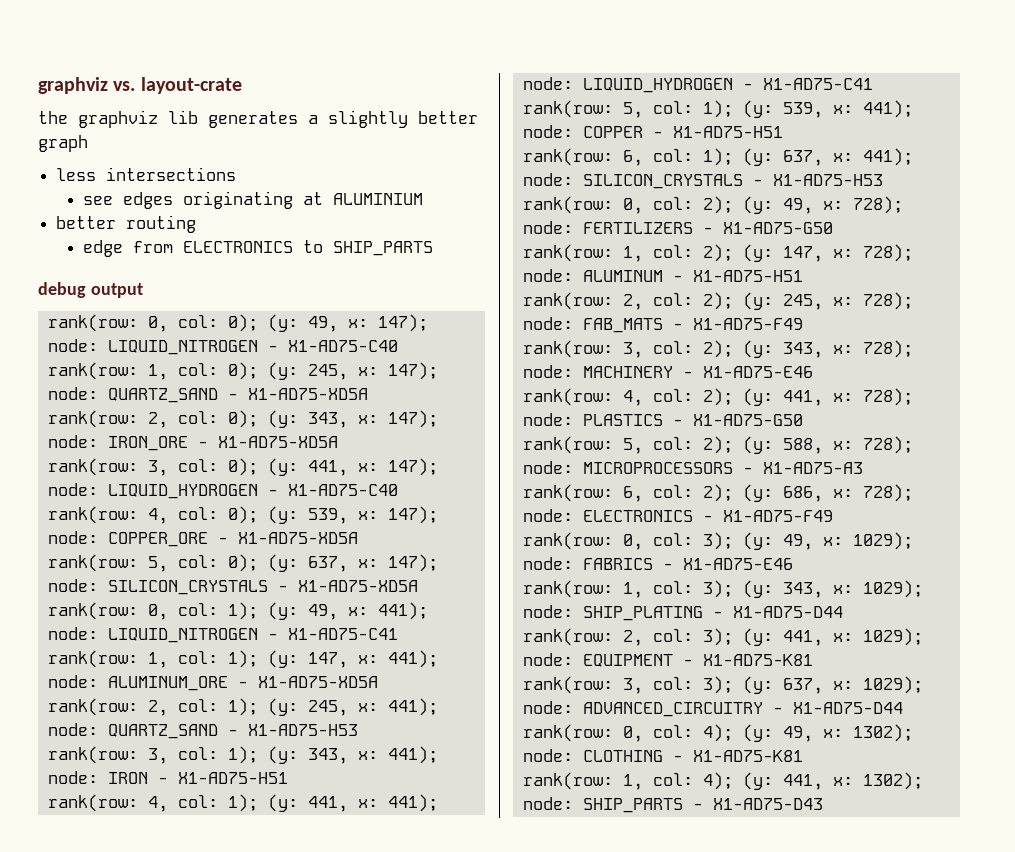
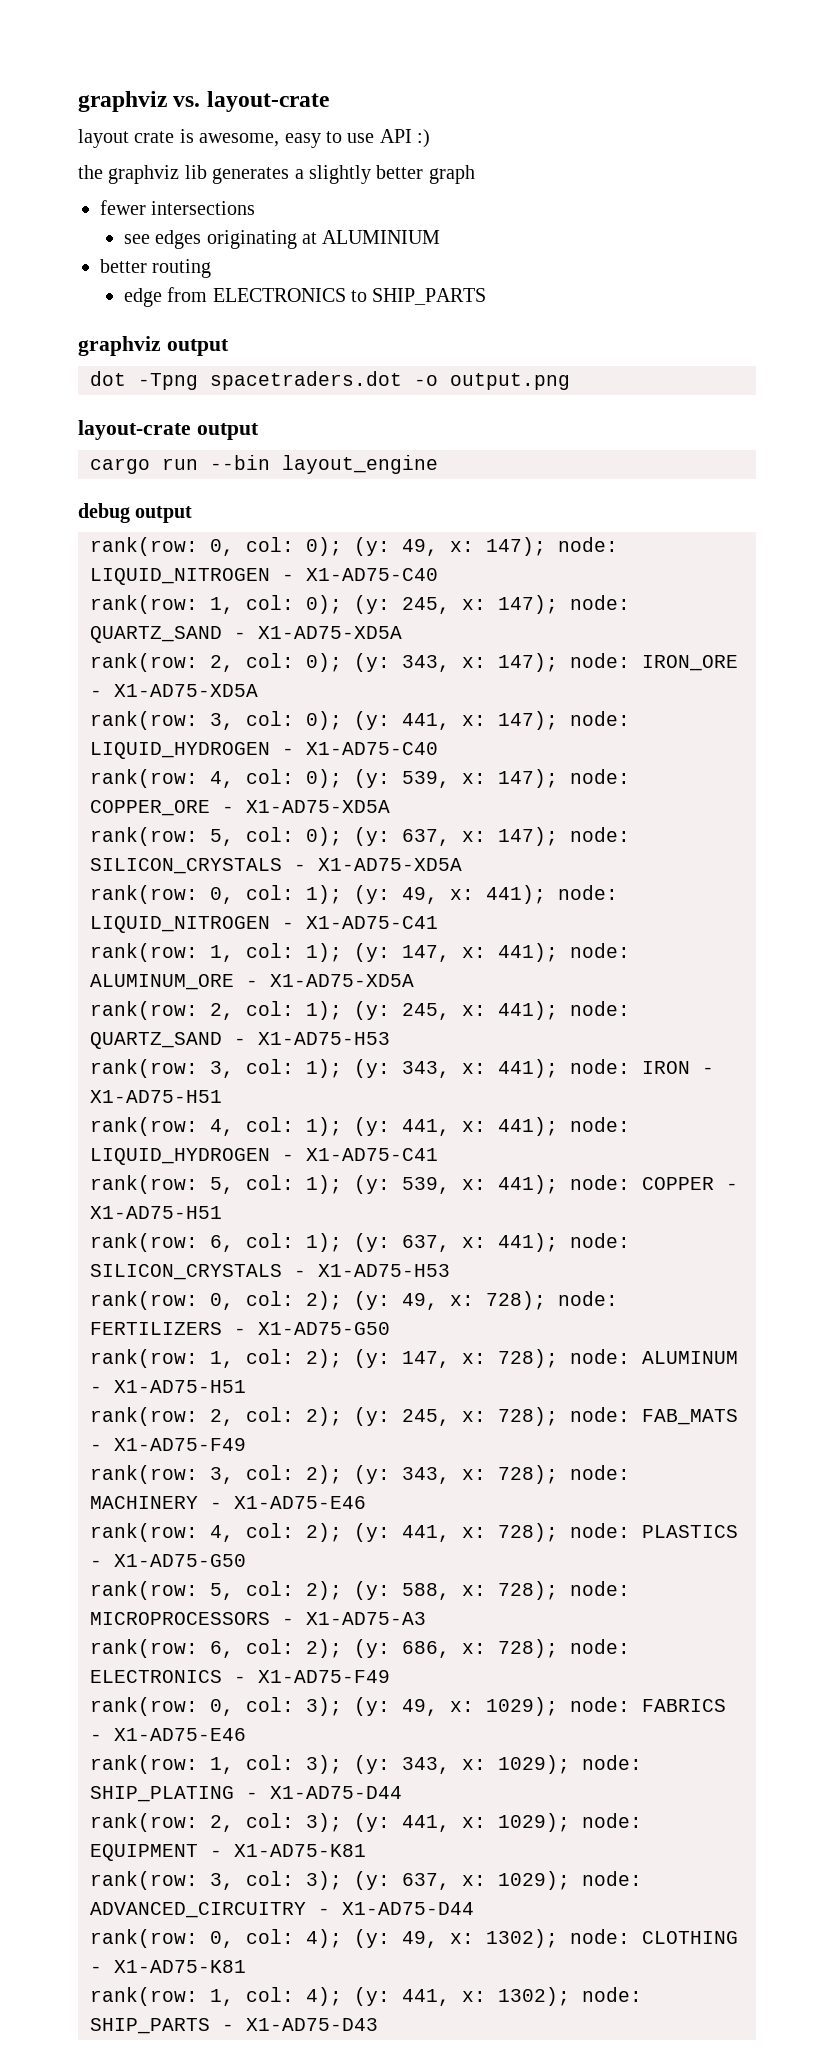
(242, 85) none -> [78,129,431,148] // layout crate is awesome, easy to use API :)
[56,168,97,181] less -> [100,200,146,215] fewer
(433, 248) none -> [78,336,229,356] [90,371,570,390] [78,420,259,440] [90,455,438,474] // graphviz output // dot -Tpng spacetraders.dot -o output.png // layout-crate output // cargo run --bin layout_engine

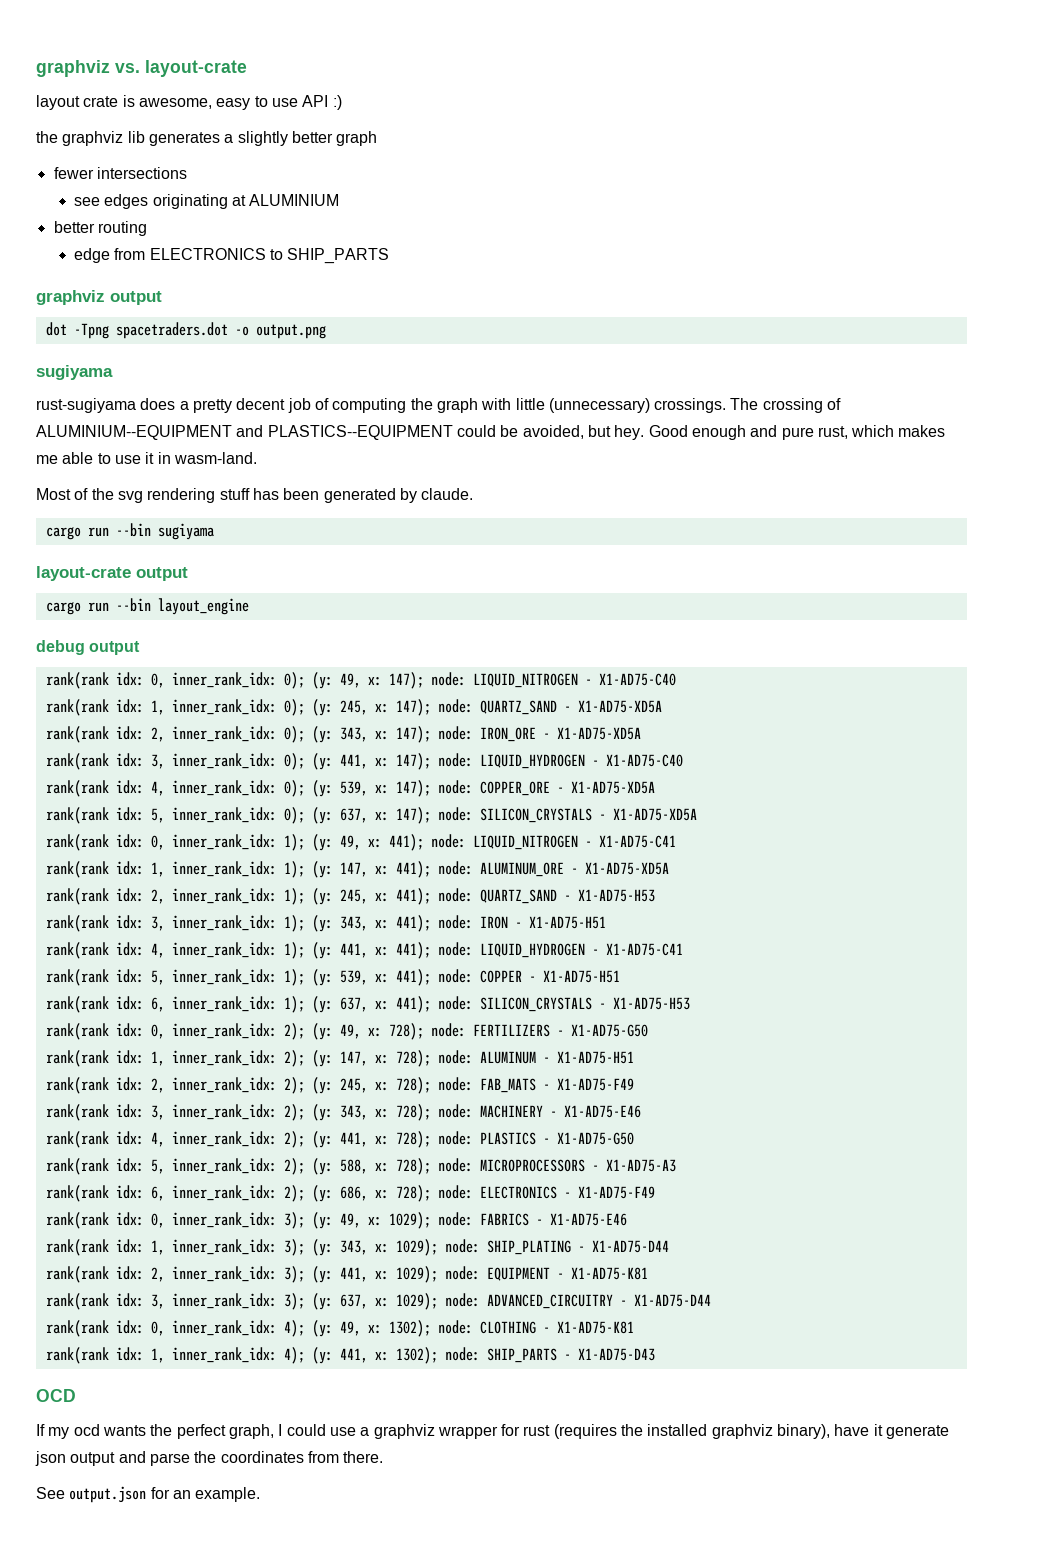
(570, 381) none -> [36,365,113,380] [36,398,842,413] [36,425,946,440] [36,452,257,464] [36,488,474,503] [45,523,214,540] // sugiyama // rust-sugiyama does a pretty decent job of computing the graph with little (unnecessary) crossings. The crossing of ALUMINIUM--EQUIPMENT and PLASTICS--EQUIPMENT could be avoided, but hey. Good enough and pure rust, which makes me able to use it in wasm-land. // Most of the svg rendering stuff has been generated by claude. // cargo run --bin sugiyama
[90,537,294,556] rank(row: 0, col: -> [45,672,277,689] rank(rank idx: 0, inner_rank_idx:
[90,595,294,614] rank(row: 1, col: -> [45,699,277,716] rank(rank idx: 1, inner_rank_idx:
[90,653,294,672] rank(row: 2, col: -> [45,726,277,743] rank(rank idx: 2, inner_rank_idx:
[90,711,294,730] rank(row: 3, col: -> [45,753,277,770] rank(rank idx: 3, inner_rank_idx:
[90,769,294,788] rank(row: 4, col: -> [45,780,277,797] rank(rank idx: 4, inner_rank_idx:
[90,827,294,846] rank(row: 5, col: -> [45,807,277,824] rank(rank idx: 5, inner_rank_idx:
[90,885,294,904] rank(row: 0, col: -> [45,834,277,851] rank(rank idx: 0, inner_rank_idx:
[90,943,294,962] rank(row: 1, col: -> [45,861,277,878] rank(rank idx: 1, inner_rank_idx:
[90,1001,294,1020] rank(row: 2, col: -> [45,888,277,905] rank(rank idx: 2, inner_rank_idx:
[90,1059,294,1078] rank(row: 3, col: -> [45,915,277,932] rank(rank idx: 3, inner_rank_idx:
[90,1117,294,1136] rank(row: 4, col: -> [45,942,277,959] rank(rank idx: 4, inner_rank_idx:
[90,1175,294,1194] rank(row: 5, col: -> [45,969,277,986] rank(rank idx: 5, inner_rank_idx:
[90,1233,294,1252] rank(row: 6, col: -> [45,996,277,1013] rank(rank idx: 6, inner_rank_idx:
[90,1291,294,1310] rank(row: 0, col: -> [45,1023,277,1040] rank(rank idx: 0, inner_rank_idx:
[90,1349,294,1368] rank(row: 1, col: -> [45,1050,277,1067] rank(rank idx: 1, inner_rank_idx:
[90,1407,294,1426] rank(row: 2, col: -> [45,1077,277,1094] rank(rank idx: 2, inner_rank_idx:
[90,1465,294,1484] rank(row: 3, col: -> [45,1104,277,1121] rank(rank idx: 3, inner_rank_idx:
[90,1523,294,1542] rank(row: 4, col: -> [45,1131,277,1148] rank(rank idx: 4, inner_rank_idx:
[90,1581,294,1600] rank(row: 5, col: -> [45,1158,277,1175] rank(rank idx: 5, inner_rank_idx:
[90,1639,294,1658] rank(row: 6, col: -> [45,1185,277,1202] rank(rank idx: 6, inner_rank_idx:
[90,1697,294,1716] rank(row: 0, col: -> [45,1212,277,1229] rank(rank idx: 0, inner_rank_idx:
[90,1755,294,1774] rank(row: 1, col: -> [45,1239,277,1256] rank(rank idx: 1, inner_rank_idx:
[90,1813,294,1832] rank(row: 2, col: -> [45,1266,277,1283] rank(rank idx: 2, inner_rank_idx:
[90,1871,294,1890] rank(row: 3, col: -> [45,1293,277,1310] rank(rank idx: 3, inner_rank_idx:
[90,1929,294,1948] rank(row: 0, col: -> [45,1320,277,1337] rank(rank idx: 0, inner_rank_idx:
[90,1987,294,2006] rank(row: 1, col: -> [45,1347,277,1364] rank(rank idx: 1, inner_rank_idx:
(378, 2024) none -> [36,1389,76,1402] [36,1424,950,1439] [35,1451,384,1466] [36,1486,261,1503] // OCD // If my ocd wants the perfect graph, I could use a graphviz wrapper for rust (requires the installed graphviz binary), have it generate json output and parse the coordinates from there. // See output.json for an example.

